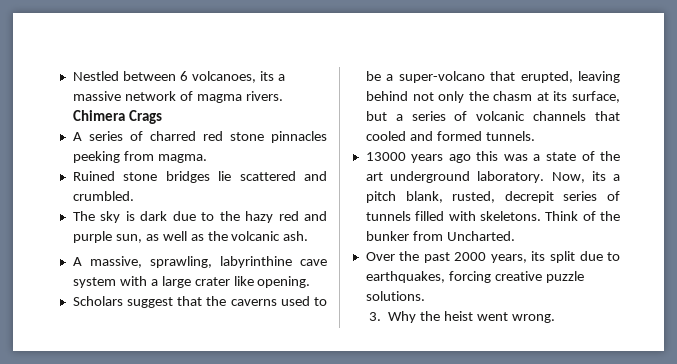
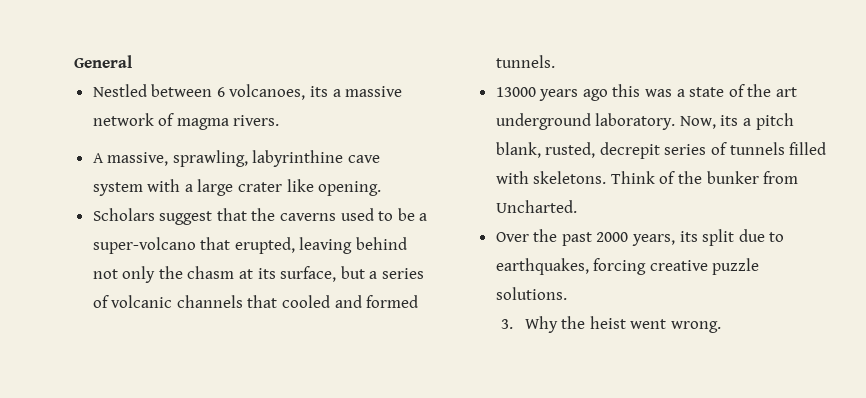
(72, 76) none -> [74,55,132,68] General //
[72,110,162,124] [72,131,327,143] [72,151,207,163] [72,171,327,183] [72,191,134,201] [72,211,327,223] [72,231,309,243] Chimera Crags // A series of charred red stone pinnacles peeking from magma. // Ruined stone bridges lie scattered and crumbled. // The sky is dark due to the hazy red and purple sun, as well as the volcanic ash. -> (280, 120) none

